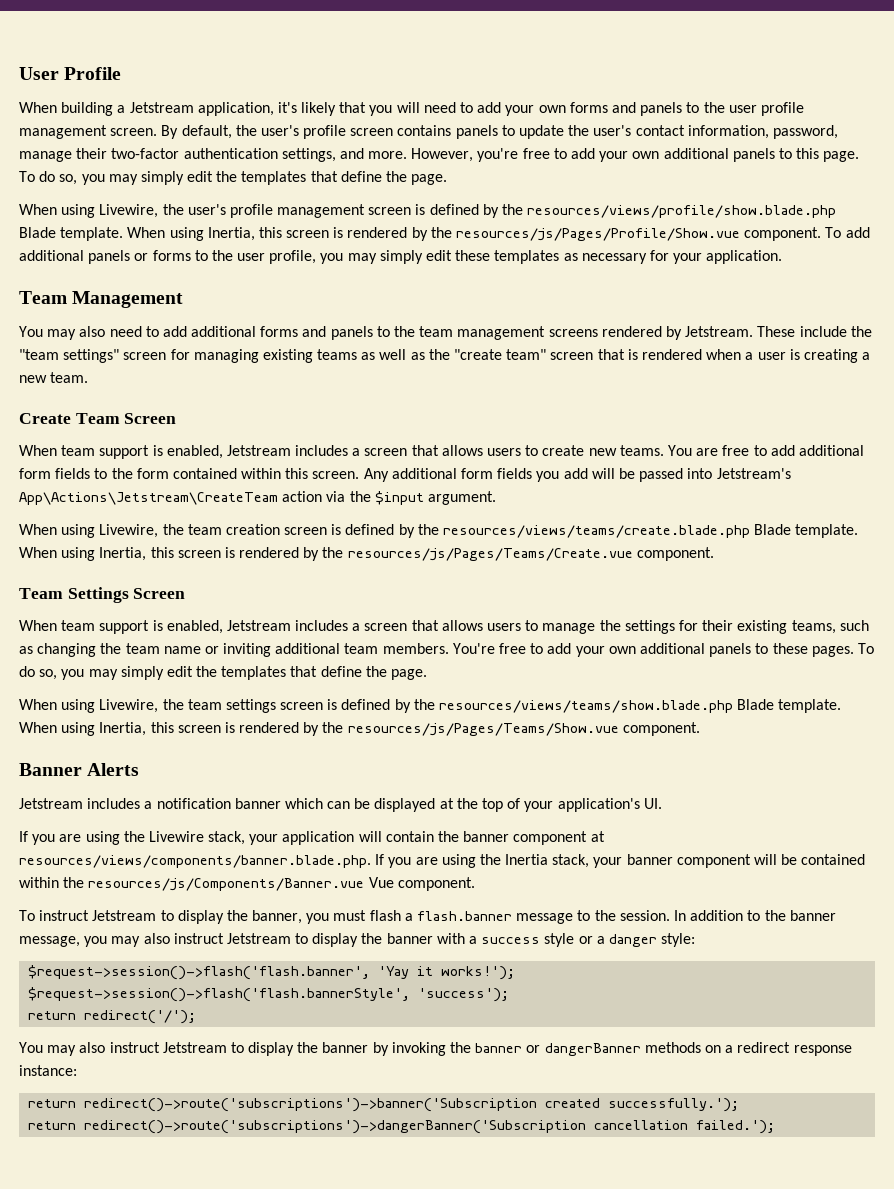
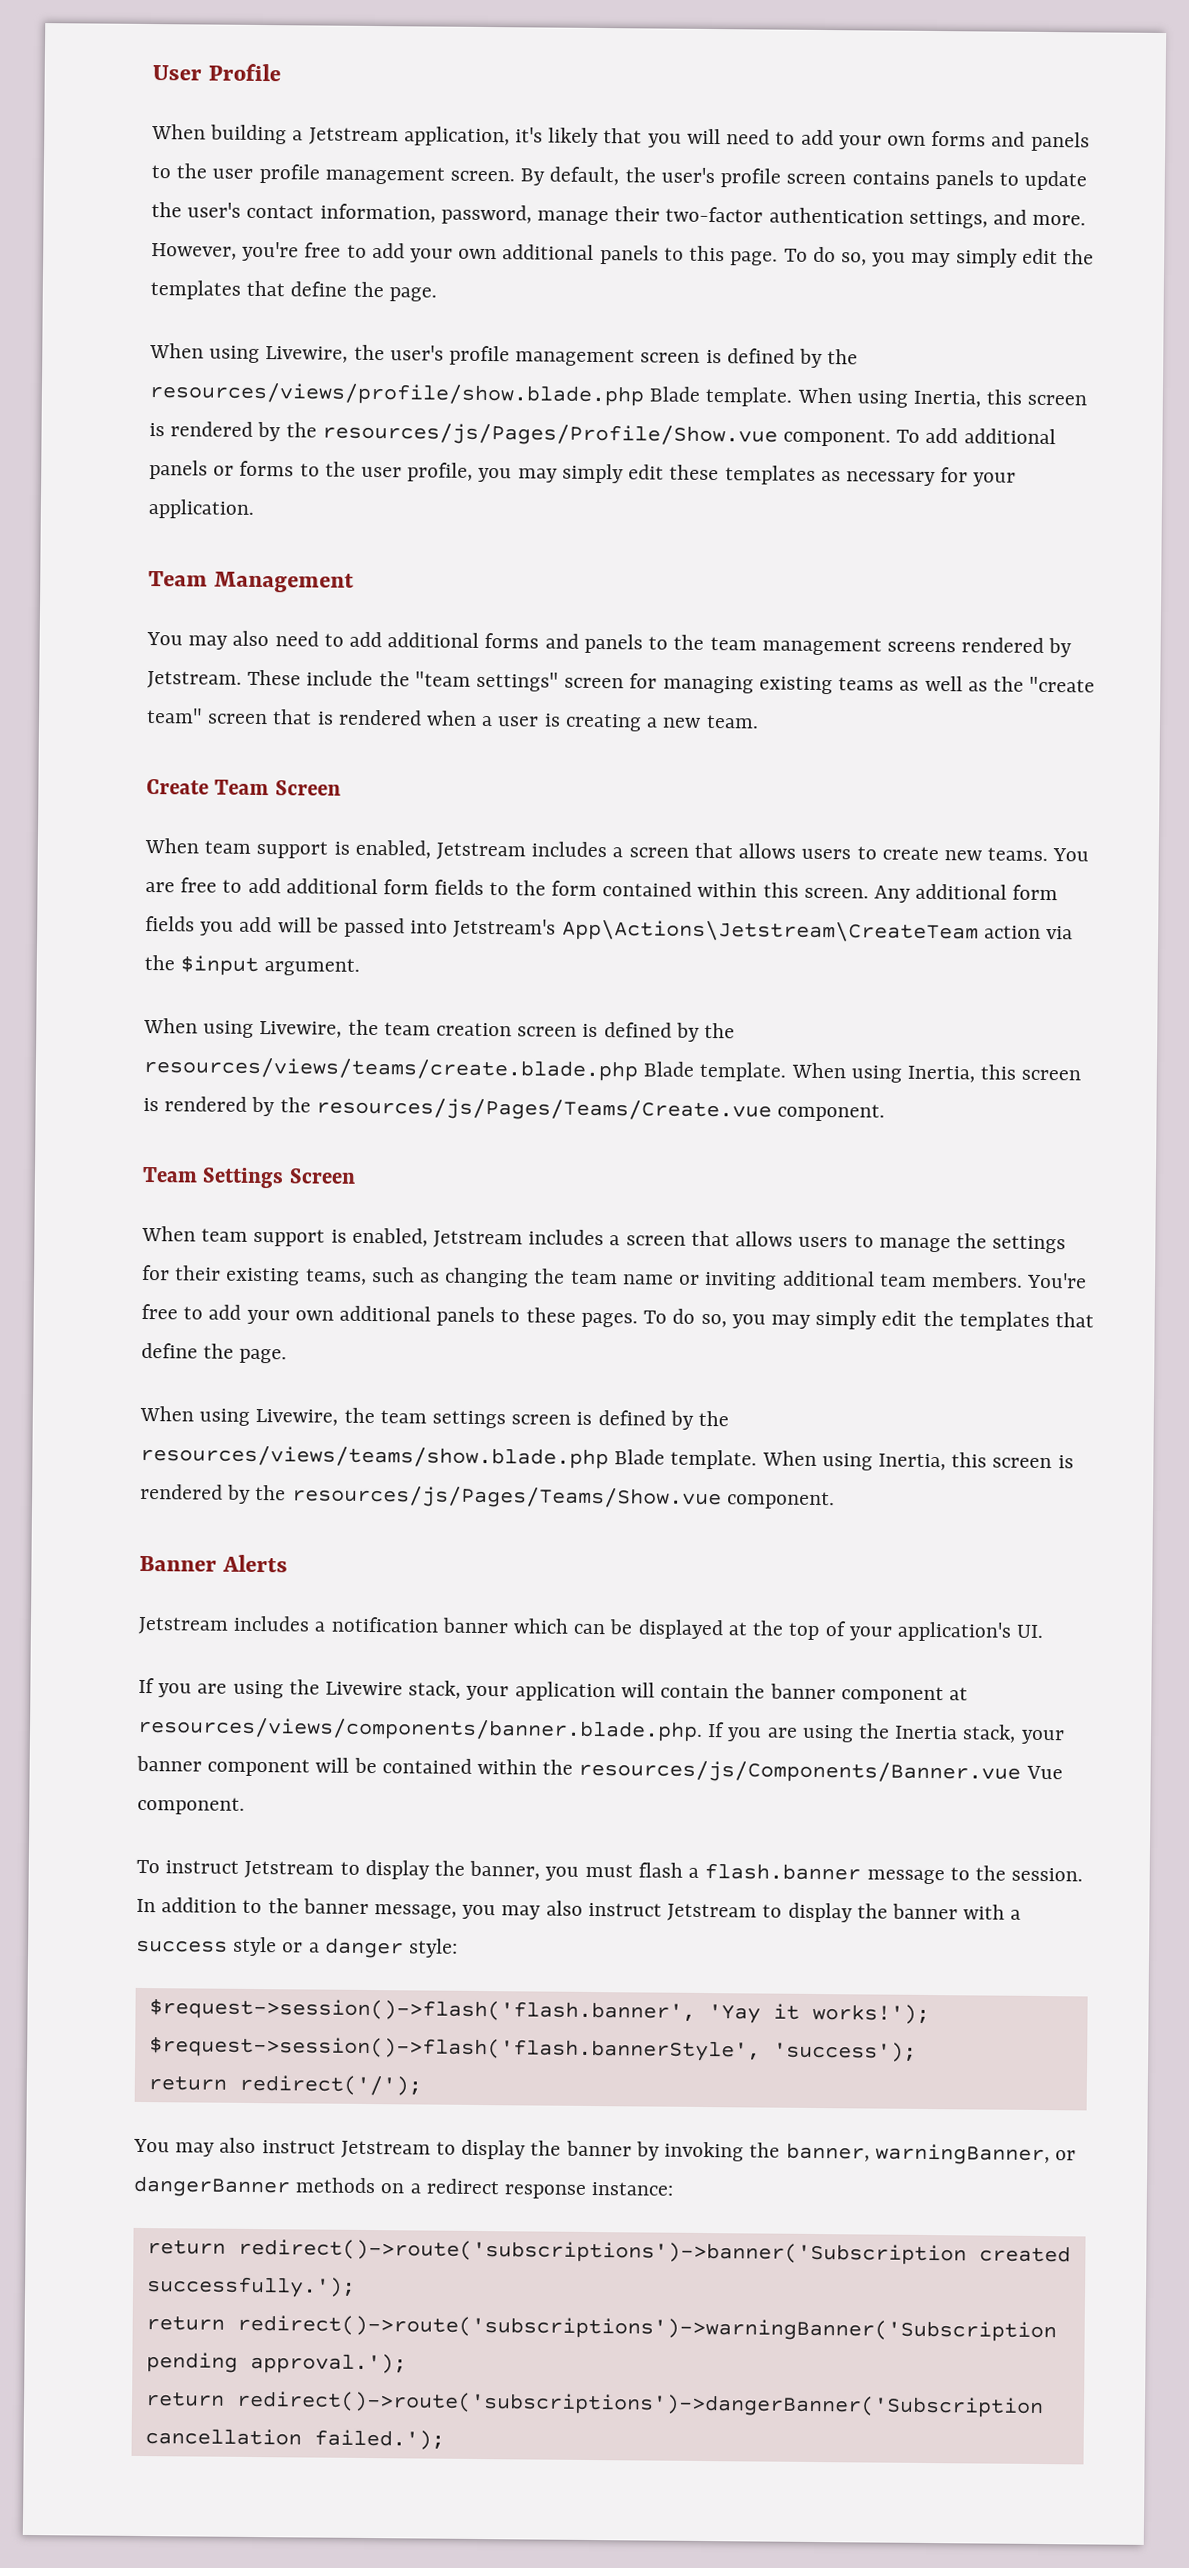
[475,1043,523,1053] banner -> [785,2142,1050,2166] banner, warningBanner,
(740, 1105) none -> [145,2314,1057,2343] [145,2352,407,2375] // return redirect()->route('subscriptions')->warningBanner('Subscription pending approval.');

